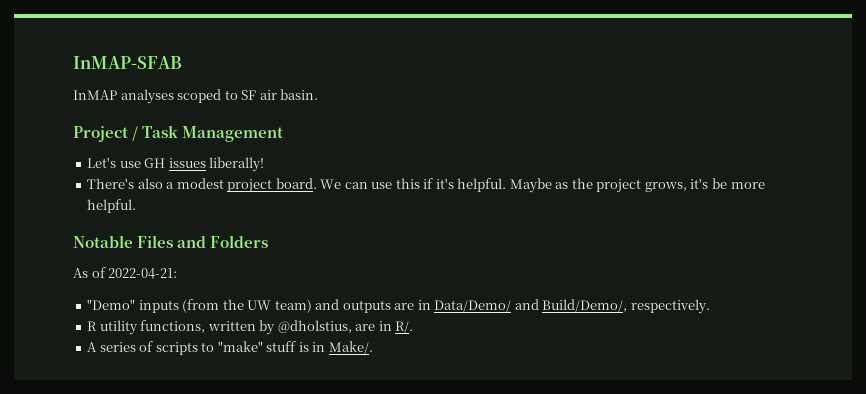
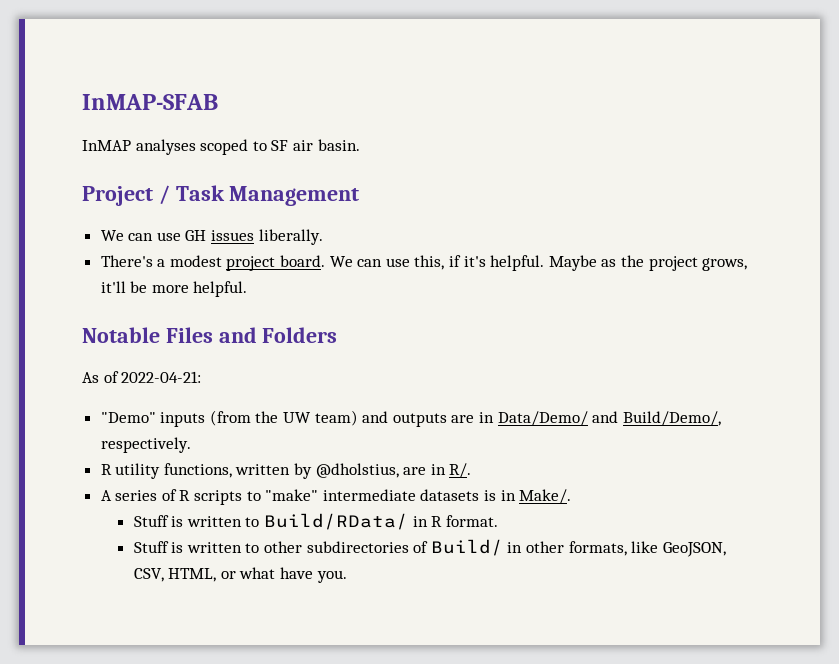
[87,157,117,168] Let's -> [100,230,154,241] We can
[209,157,265,172] liberally! -> [258,229,323,245] liberally.
[137,178,163,189] also -> (153, 261) none
[395,178,420,189] this -> [414,255,445,270] this,
[690,178,709,189] it's -> [100,281,126,293] it'll
(154, 346) none -> [179,490,191,501] R
[266,341,297,352] stuff -> [322,489,480,501] intermediate datasets
(373, 348) none -> [133,513,498,530] [133,539,726,557] [133,567,347,583] // Stuff is written to Build/RData/ in R format. // Stuff is written to other subdirectories of Build/ in other formats, like GeoJSON, CSV, HTML, or what have you.

